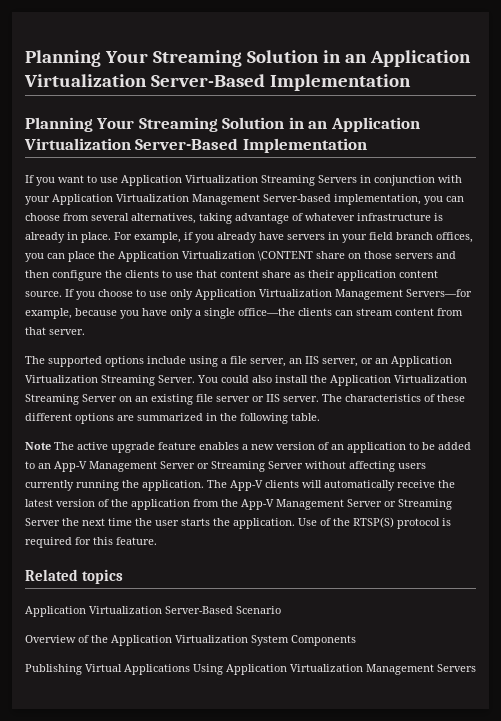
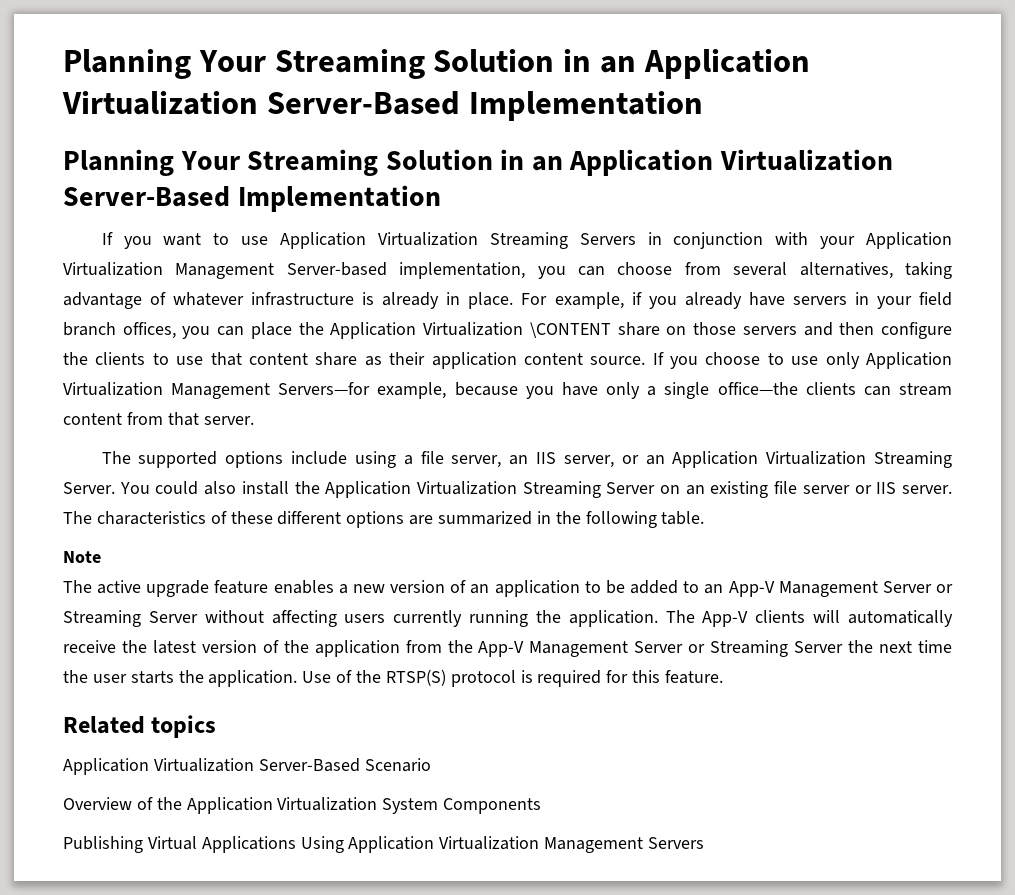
(51, 446) none -> (101, 557) //

